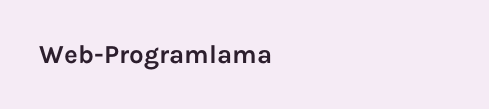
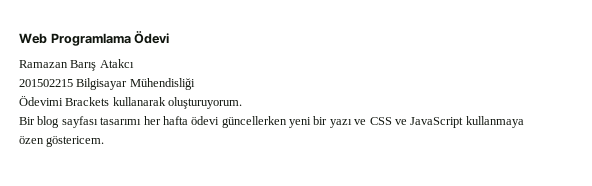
[39,45,272,70] Web-Programlama -> [19,31,170,46] [19,59,134,71] [19,78,195,90] [19,96,243,109] [19,116,524,128] [19,136,105,147] Web Programlama Ödevi // Ramazan Barış Atakcı // 201502215 Bilgisayar Mühendisliği // Ödevimi Brackets kullanarak oluşturuyorum. // Bir blog sayfası tasarımı her hafta ödevi güncellerken yeni bir yazı ve CSS ve JavaScript kullanmaya özen göstericem.

